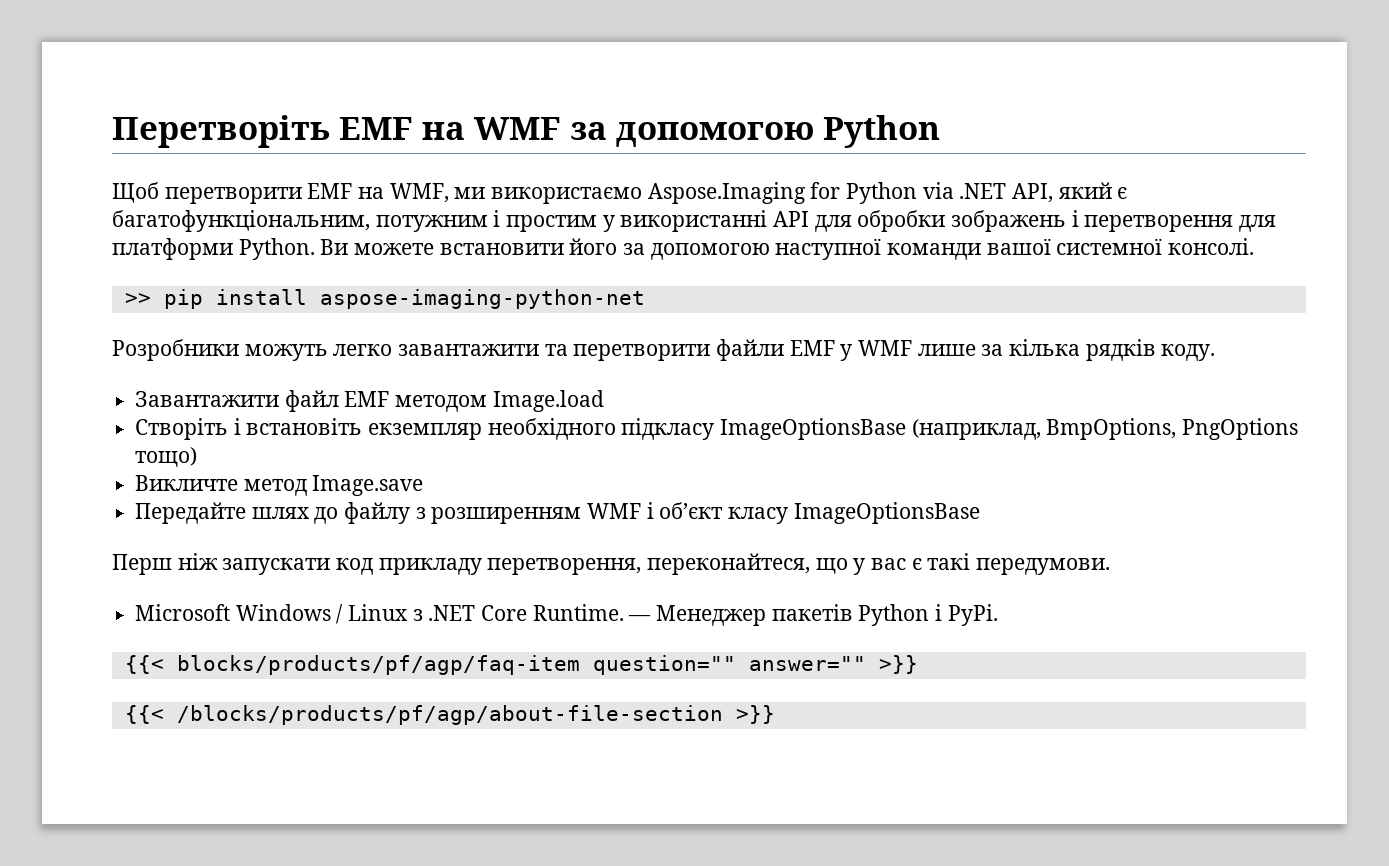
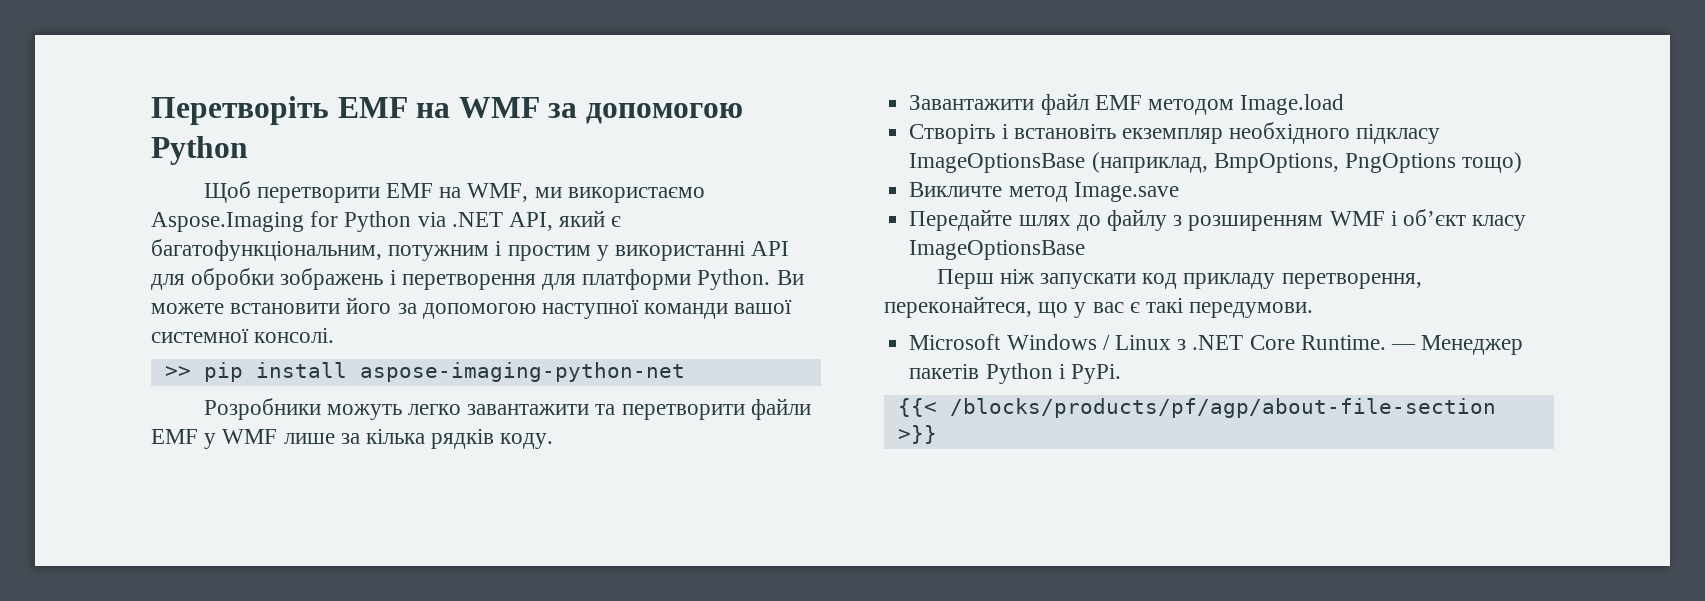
[124,655,918,675] // {{< blocks/products/pf/agp/faq-item question="" answer="" >}} -> (1121, 374) none

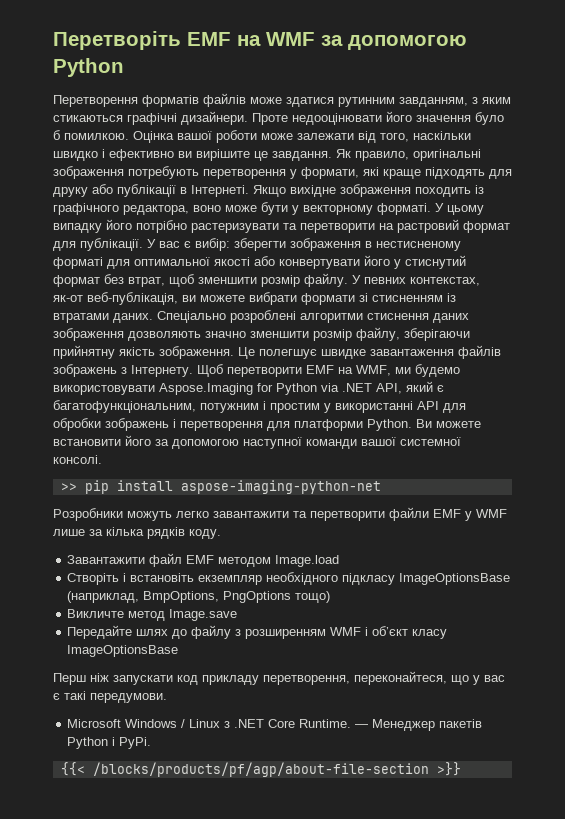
(248, 150) none -> [53,93,511,107] [53,111,504,125] [53,130,471,143] [53,149,481,161] [53,166,512,179] [53,184,484,197] [53,202,484,215] [53,219,510,233] [53,238,461,251] [53,255,466,269] [53,273,480,287] [53,292,456,305] [53,310,469,323] [53,327,470,341] [53,345,501,359] [53,364,193,377] Перетворення форматів файлів може здатися рутинним завданням, з яким стикаються графічні дизайнери. Проте недооцінювати його значення було б помилкою. Оцінка вашої роботи може залежати від того, наскільки швидко і ефективно ви вирішите це завдання. Як правило, оригінальні зображення потребують перетворення у формати, які краще підходять для друку або публікації в Інтернеті. Якщо вихідне зображення походить із графічного редактора, воно може бути у векторному форматі. У цьому випадку його потрібно растеризувати та перетворити на растровий формат для публікації. У вас є вибір: зберегти зображення в нестисненому форматі для оптимальної якості або конвертувати його у стиснутий формат без втрат, щоб зменшити розмір файлу. У певних контекстах, як-от веб-публікація, ви можете вибрати формати зі стисненням із втратами даних. Спеціально розроблені алгоритми стиснення даних зображення дозволяють значно зменшити розмір файлу, зберігаючи прийнятну якість зображення. Це полегшує швидке завантаження файлів зображень з Інтернету.
[567,187,705,203] використаємо -> [415,364,460,377] [53,385,155,395] будемо використовувати

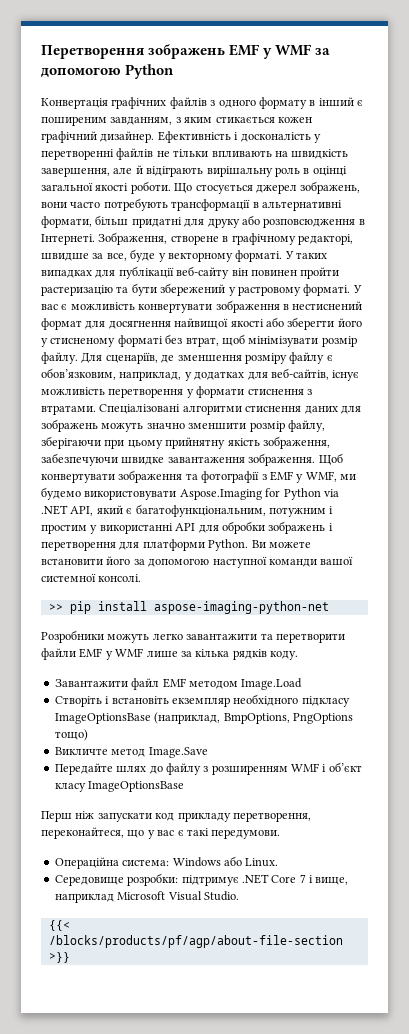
[53,31,261,50] Перетворіть EMF на -> [41,44,273,59] Перетворення зображень EMF у
[53,93,511,107] [53,111,504,125] [53,130,471,143] [53,149,481,161] [53,166,485,179] Перетворення форматів файлів може здатися рутинним завданням, з яким стикаються графічні дизайнери. Проте недооцінювати його значення було б помилкою. Оцінка вашої роботи може залежати від того, наскільки швидко і ефективно ви вирішите це завдання. Як правило, оригінальні зображення потребують перетворення у формати, які краще підходять -> [41,97,363,109] [41,116,312,126] [41,131,321,143] [41,148,349,160] [41,165,347,177] [41,181,361,194] [41,198,342,211] [41,215,182,228] Конвертація графічних файлів з одного формату в інший є поширеним завданням, з яким стикається кожен графічний дизайнер. Ефективність і досконалість у перетворенні файлів не тільки впливають на швидкість завершення, але й відіграють вирішальну роль в оцінці загальної якості роботи. Що стосується джерел зображень, вони часто потребують трансформації в альтернативні формати, більш придатні
[117,184,176,197] публікації -> [263,218,356,228] розповсюдження
[253,184,484,197] [53,202,484,215] [53,219,510,233] [53,238,461,251] [53,257,210,269] Якщо вихідне зображення походить із графічного редактора, воно може бути у векторному форматі. У цьому випадку його потрібно растеризувати та перетворити на растровий формат для публікації. У вас є вибір: зберегти зображення в нестисненому форматі для оптимальної -> [98,232,353,245] [41,249,327,262] [41,266,340,279] [41,283,362,296] [41,300,363,313] [41,318,229,330] Зображення, створене в графічному редакторі, швидше за все, буде у векторному форматі. У таких випадках для публікації веб-сайту він повинен пройти растеризацію та бути збережений у растровому форматі. У вас є можливість конвертувати зображення в нестиснений формат для досягнення найвищої
[279,259,360,269] конвертувати -> [287,317,335,330] зберегти
[405,255,466,269] [53,275,100,287] стиснутий формат -> [50,335,163,347] стисненому форматі
[198,277,257,284] зменшити -> [248,336,319,347] мінімізувати
[352,275,480,286] [53,292,456,305] [53,310,469,323] [53,328,201,341] У певних контекстах, як-от веб-публікація, ви можете вибрати формати зі стисненням із втратами даних. Спеціально розроблені алгоритми стиснення даних зображення дозволяють -> [81,352,333,364] [41,368,360,381] [41,386,312,398] [41,404,361,415] [41,419,144,432] Для сценаріїв, де зменшення розміру файлу є обов’язковим, наприклад, у додатках для веб-сайтів, існує можливість перетворення у формати стиснення з втратами. Спеціалізовані алгоритми стиснення даних для зображень можуть
[53,345,501,359] [53,364,353,377] прийнятну якість зображення. Це полегшує швидке завантаження файлів зображень з Інтернету. Щоб перетворити EMF на -> [104,436,330,449] [41,453,343,466] [41,470,304,483] при цьому прийнятну якість зображення, забезпечуючи швидке завантаження зображення. Щоб конвертувати зображення та фотографії з EMF у
[275,555,340,567] Image.load -> [241,678,303,690] Image.Load
[169,609,238,621] Image.save -> [148,747,208,758] Image.Save
[67,719,483,731] [67,737,152,749] Microsoft Windows / Linux з .NET Core Runtime. — Менеджер пакетів Python і PyPi. -> [54,856,279,869] [54,873,349,886] [54,891,239,903] Операційна система: Windows або Linux. // Середовище розробки: підтримує .NET Core 7 і вище, наприклад Microsoft Visual Studio.

